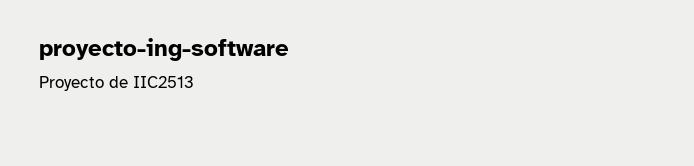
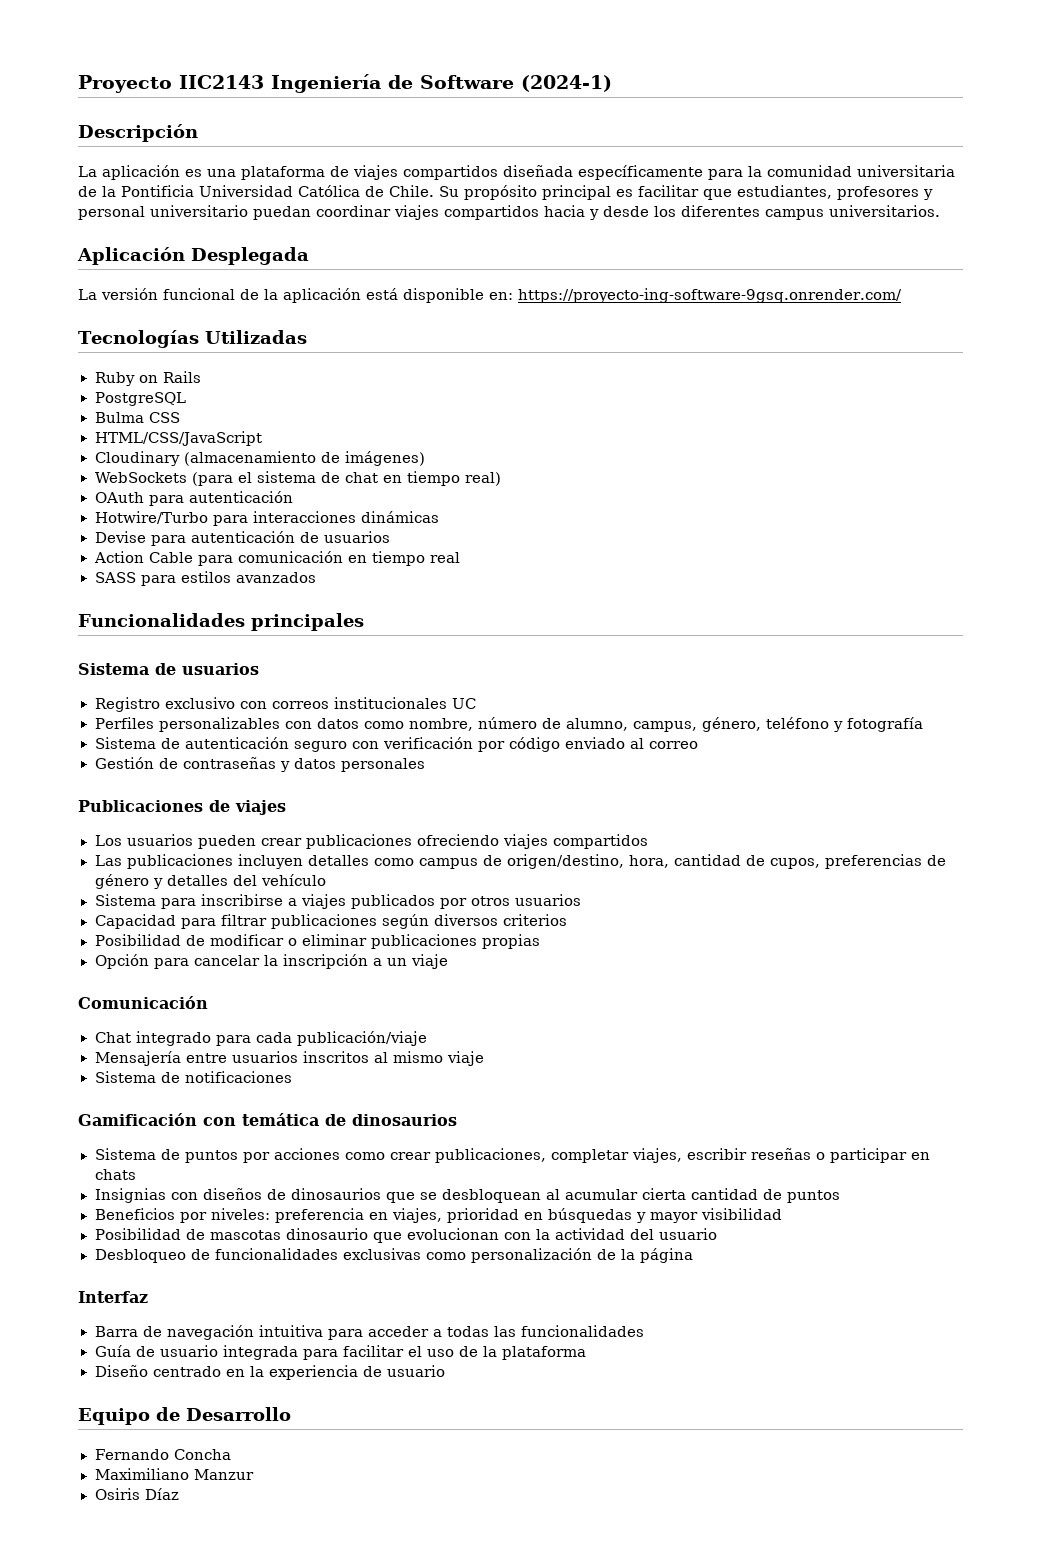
[39,38,289,61] [39,76,194,91] proyecto-ing-software // Proyecto de IIC2513 -> [78,74,612,93] [78,124,198,142] [78,165,955,180] [78,185,933,200] [78,205,940,220] [77,247,309,265] [78,288,902,303] [78,330,307,348] [94,371,201,386] [94,392,186,406] [94,412,180,423] [94,431,262,446] [94,451,425,466] [94,471,502,486] [94,491,293,506] [94,511,439,526] [94,531,390,546] [93,551,460,566] [94,571,316,586] [78,613,364,631] [78,663,259,675] [94,697,476,712] [94,717,923,732] [94,737,698,752] [94,757,425,772] [78,800,286,815] [94,834,648,849] [94,854,946,869] [94,874,326,889] [94,894,581,909] [94,914,567,929] [94,934,540,949] [94,954,448,969] [78,996,208,1009] [94,1031,427,1046] [94,1051,484,1066] [94,1071,292,1083] [78,1113,457,1126] [94,1148,930,1163] [94,1169,136,1180] [94,1188,840,1203] [94,1208,782,1223] [94,1228,717,1243] [94,1248,693,1263] [78,1291,148,1303] [94,1325,644,1340] [94,1345,586,1360] [94,1365,445,1380] [78,1407,291,1425] [94,1449,231,1460] [94,1468,254,1480] [94,1488,179,1500] Proyecto IIC2143 Ingeniería de Software (2024-1) // Descripción // La aplicación es una plataforma de viajes compartidos diseñada específicamente para la comunidad universitaria de la Pontificia Universidad Católica de Chile. Su propósito principal es facilitar que estudiantes, profesores y personal universitario puedan coordinar viajes compartidos hacia y desde los diferentes campus universitarios. // Aplicación Desplegada // La versión funcional de la aplicación está disponible en: https://proyecto-ing-software-9gsq.onrender.com/ // Tecnologías Utilizadas // Ruby on Rails // PostgreSQL // Bulma CSS // HTML/CSS/JavaScript // Cloudinary (almacenamiento de imágenes) // WebSockets (para el sistema de chat en tiempo real) // OAuth para autenticación // Hotwire/Turbo para interacciones dinámicas // Devise para autenticación de usuarios // Action Cable para comunicación en tiempo real // SASS para estilos avanzados // Funcionalidades principales // Sistema de usuarios // Registro exclusivo con correos institucionales UC // Perfiles personalizables con datos como nombre, número de alumno, campus, género, teléfono y fotografía // Sistema de autenticación seguro con verificación por código enviado al correo // Gestión de contraseñas y datos personales // Publicaciones de viajes // Los usuarios pueden crear publicaciones ofreciendo viajes compartidos // Las publicaciones incluyen detalles como campus de origen/destino, hora, cantidad de cupos, preferencias de género y detalles del vehículo // Sistema para inscribirse a viajes publicados por otros usuarios // Capacidad para filtrar publicaciones según diversos criterios // Posibilidad de modificar o eliminar publicaciones propias // Opción para cancelar la inscripción a un viaje // Comunicación // Chat integrado para cada publicación/viaje // Mensajería entre usuarios inscritos al mismo viaje // Sistema de notificaciones // Gamificación con temática de dinosaurios // Sistema de puntos por acciones como crear publicaciones, completar viajes, escribir reseñas o participar en chats // Insignias con diseños de dinosaurios que se desbloquean al acumular cierta cantidad de puntos // Beneficios por niveles: preferencia en viajes, prioridad en búsquedas y mayor visibilidad // Posibilidad de mascotas dinosaurio que evolucionan con la actividad del usuario // Desbloqueo de funcionalidades exclusivas como personalización de la página // Interfaz // Barra de navegación intuitiva para acceder a todas las funcionalidades // Guía de usuario integrada para facilitar el uso de la plataforma // Diseño centrado en la experiencia de usuario // Equipo de Desarrollo // Fernando Concha // Maximiliano Manzur // Osiris Díaz

